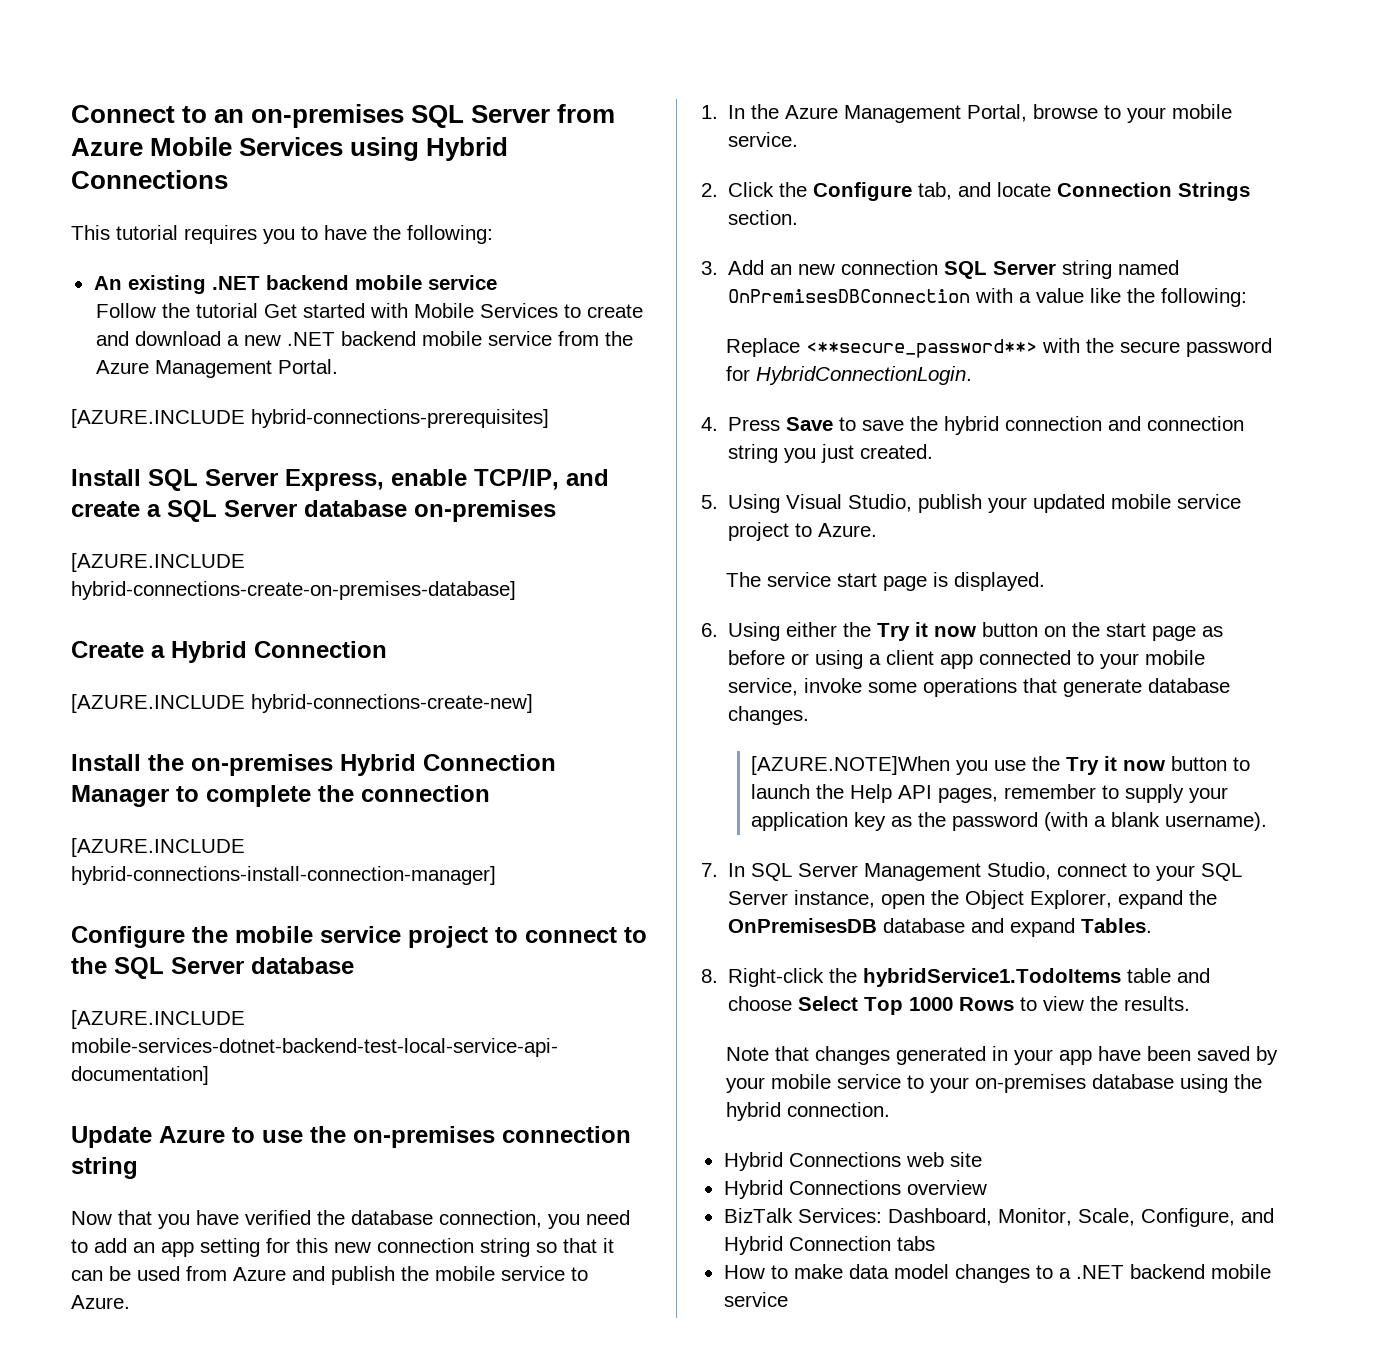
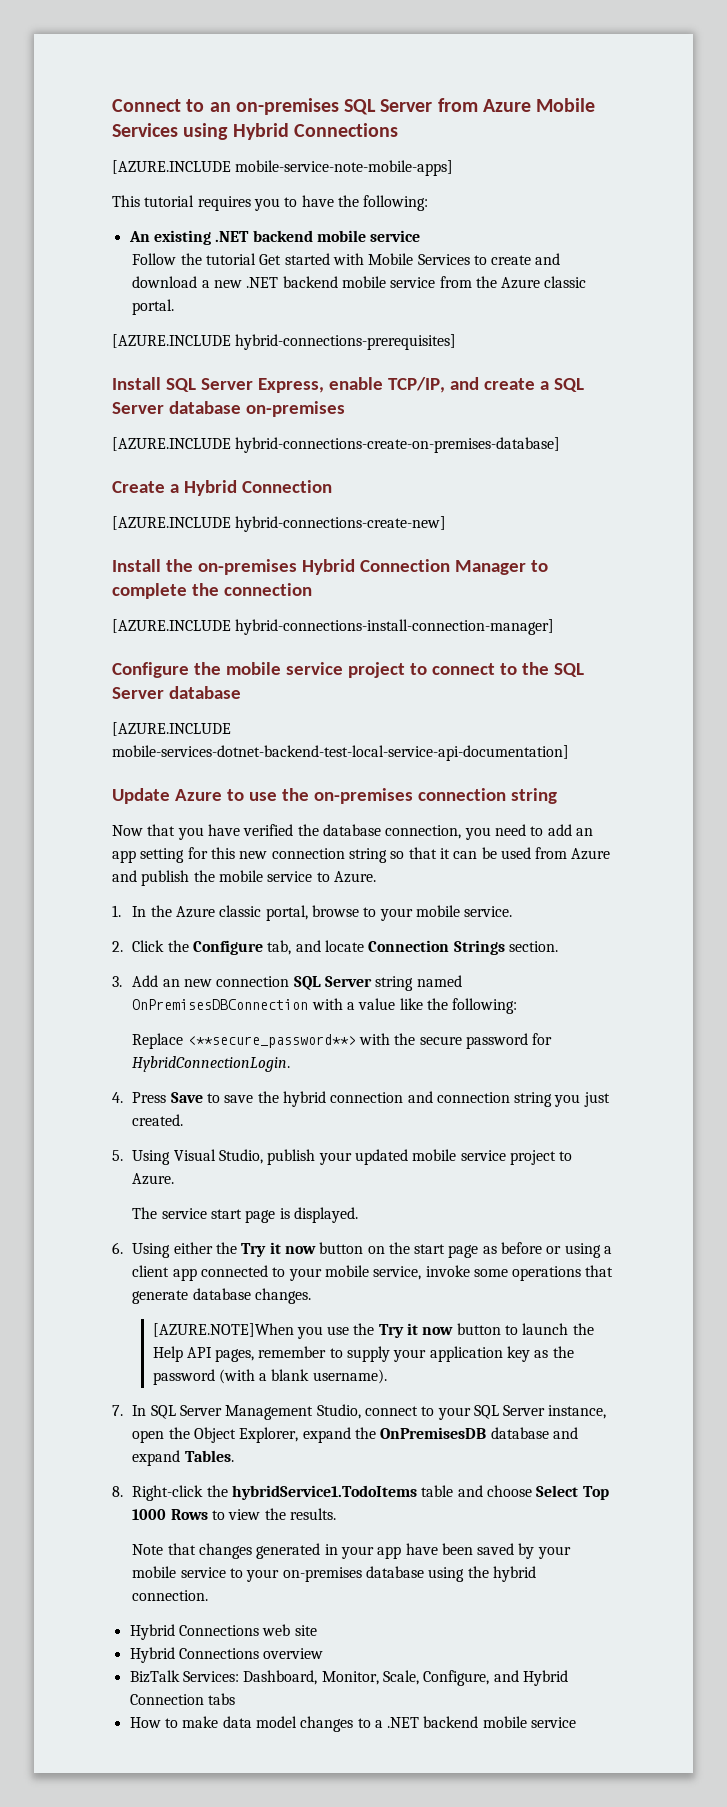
(228, 179) none -> [112,160,454,176] // [AZURE.INCLUDE mobile-service-note-mobile-apps]
[155,359,339,378] Management Portal. -> [544,276,587,288] [132,299,175,315] classic portal.
[844,104,1028,123] Management Portal, -> [219,905,308,921] classic portal,

